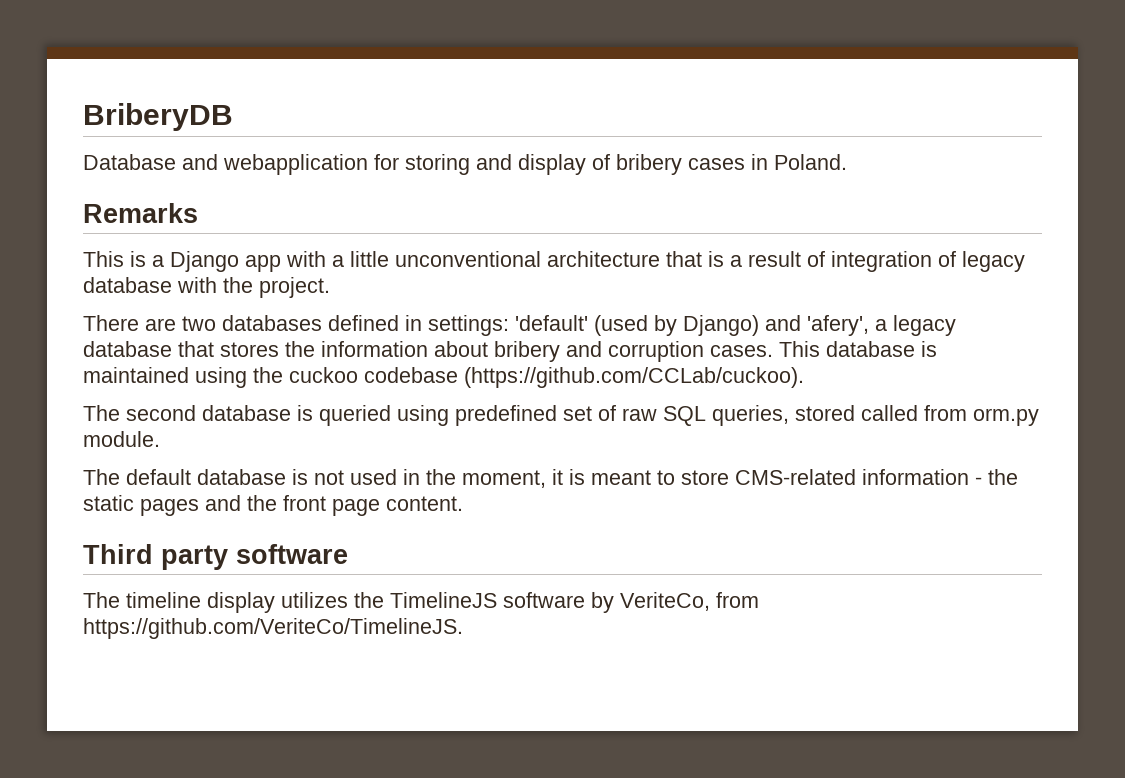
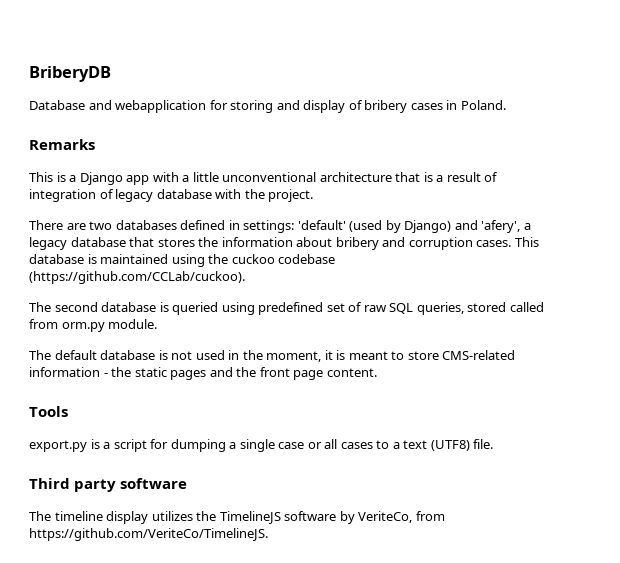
(463, 503) none -> [29,406,68,417] [29,439,494,452] // Tools // export.py is a script for dumping a single case or all cases to a text (UTF8) file.

